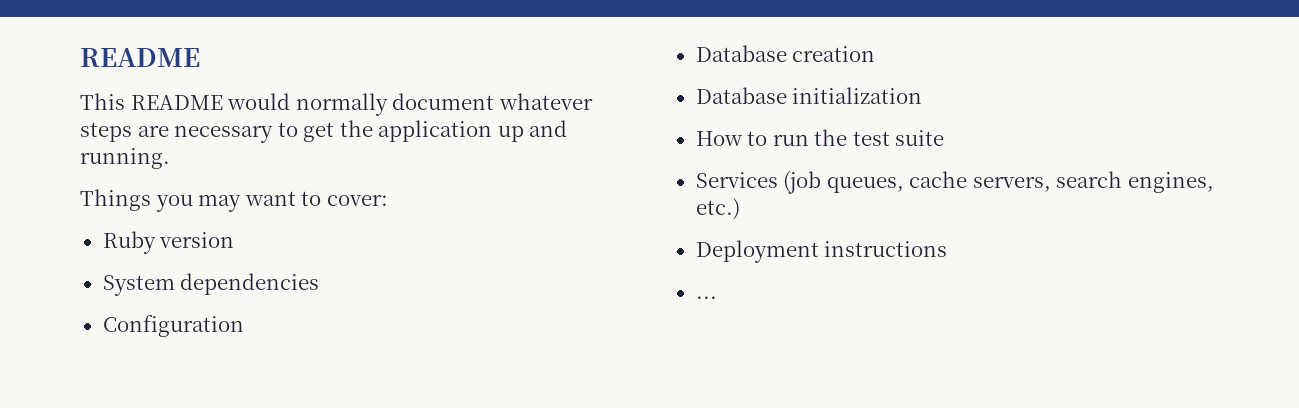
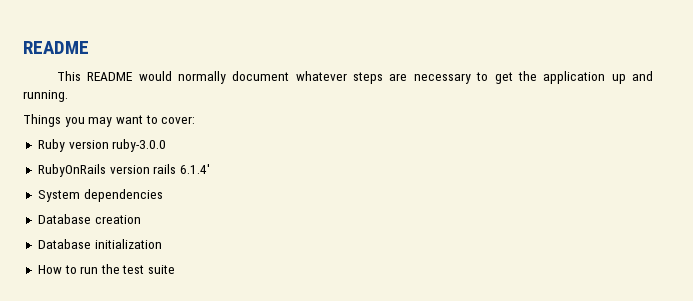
(235, 240) none -> [112,139,167,152] [37,164,210,177] ruby-3.0.0 // RubyOnRails version rails 6.1.4'
[102,315,244,337] // Configuration -> (163, 195) none
[695,171,1214,194] [695,198,740,220] [695,240,948,263] [695,296,717,299] // Services (job queues, cache servers, search engines, etc.) // Deployment instructions // ... -> (176, 269) none

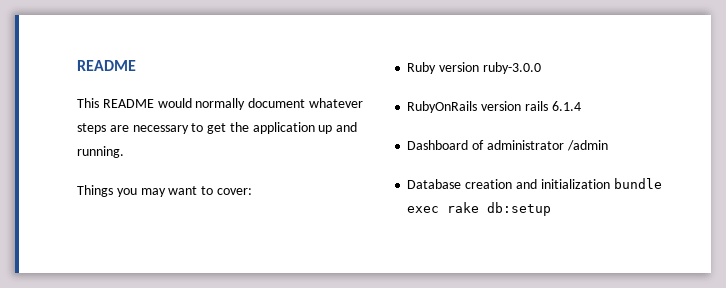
[179,164,210,174] [37,189,163,202] 6.1.4' // System dependencies -> [551,101,581,111] [407,140,608,151] 6.1.4 // Dashboard of administrator /admin
[37,239,91,249] // Database -> [515,179,537,189] and
[37,264,176,274] // How to run the test suite -> [613,178,662,189] [407,202,552,216] bundle exec rake db:setup

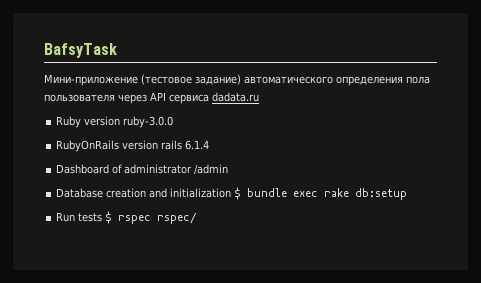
[77,60,136,71] [77,98,363,110] [77,122,358,134] [77,146,124,158] [77,185,252,197] README // This README would normally document whatever steps are necessary to get the application up and running. // Things you may want to cover: -> [44,43,117,58] [44,74,430,86] [44,92,259,104] BafsyTask // Мини-приложение (тестовое задание) автоматического определения пола пользователя через API сервиса dadata.ru
(610, 184) none -> [234,187,242,200] $
(552, 209) none -> [56,211,198,224] // Run tests $ rspec rspec/

